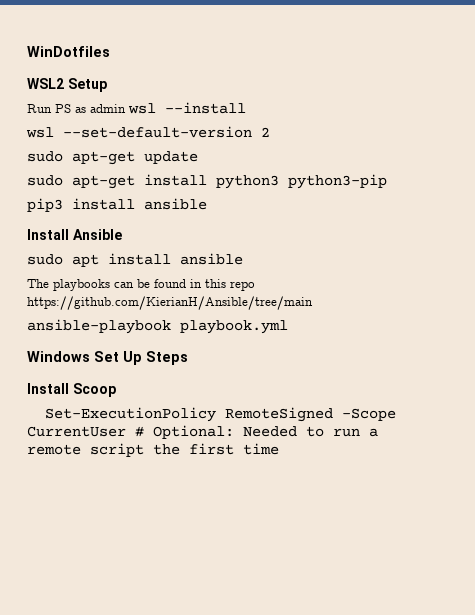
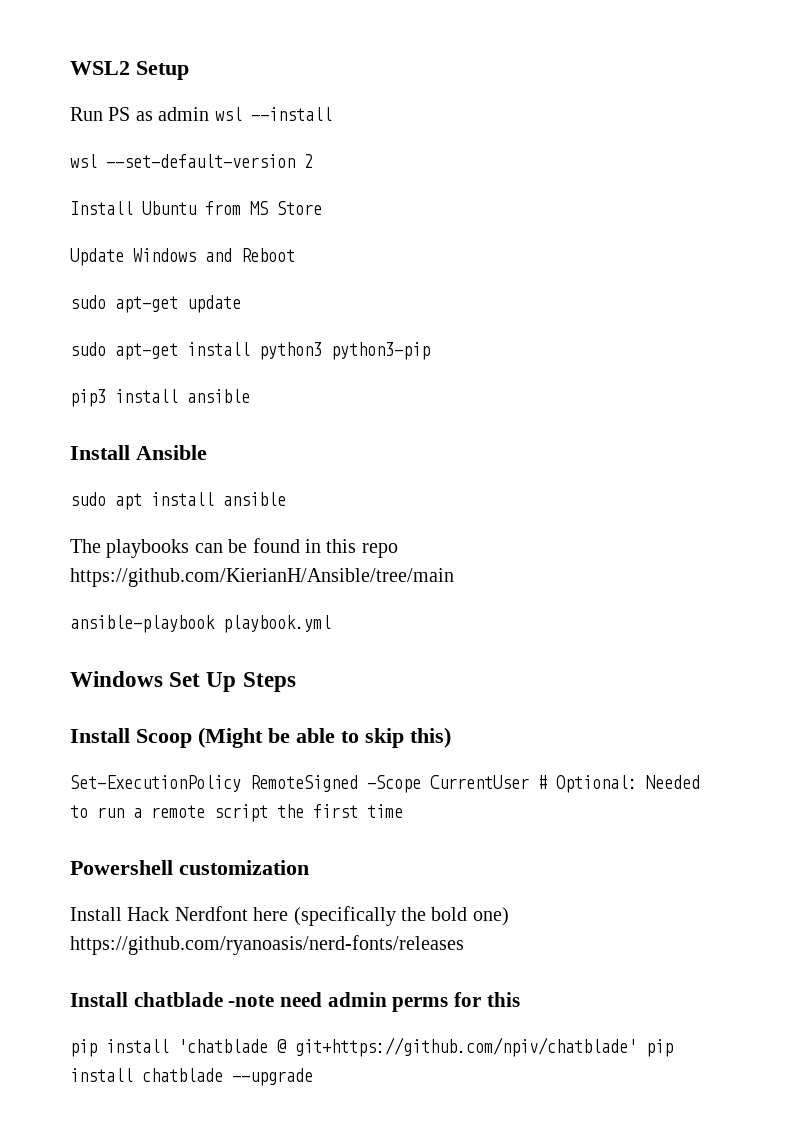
[27,46,110,57] WinDotfiles // -> (70, 68) none
(270, 132) none -> [70,201,322,215] [70,248,295,266] // Install Ubuntu from MS Store // Update Windows and Reboot
(116, 390) none -> [198,727,451,748] (Might be able to skip this)
(279, 449) none -> [70,860,309,875] [70,906,509,926] [70,935,464,955] [70,992,520,1012] [70,1037,673,1057] [70,1068,313,1086] // Powershell customization // Install Hack Nerdfont here (specifically the bold one) https://github.com/ryanoasis/nerd-fonts/releases // Install chatblade -note need admin perms for this // pip install 'chatblade @ git+https://github.com/npiv/chatblade' pip install chatblade --upgrade

